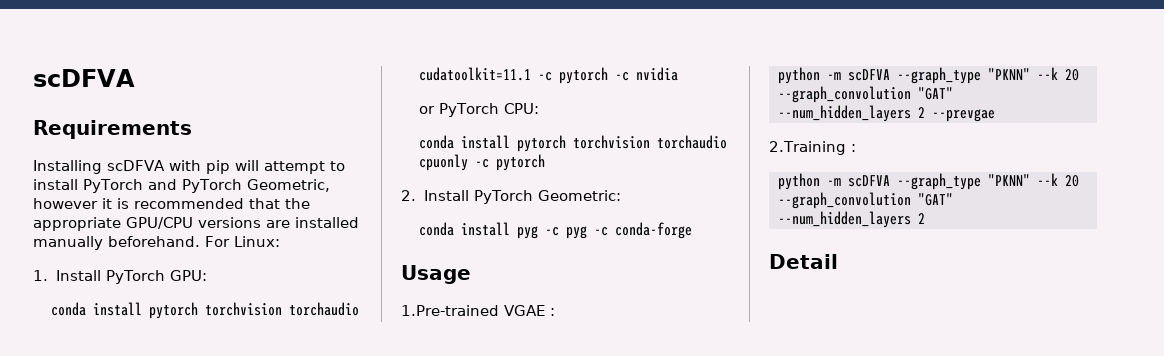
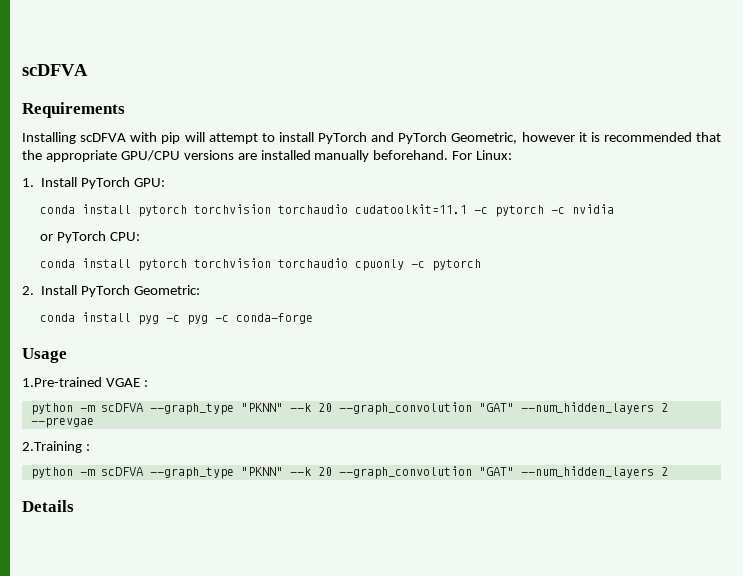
[769,254,838,269] Detail -> [22,500,74,512] Details

